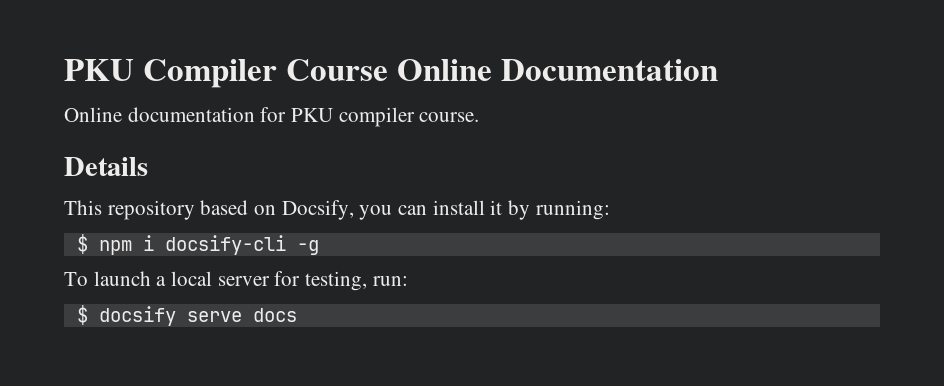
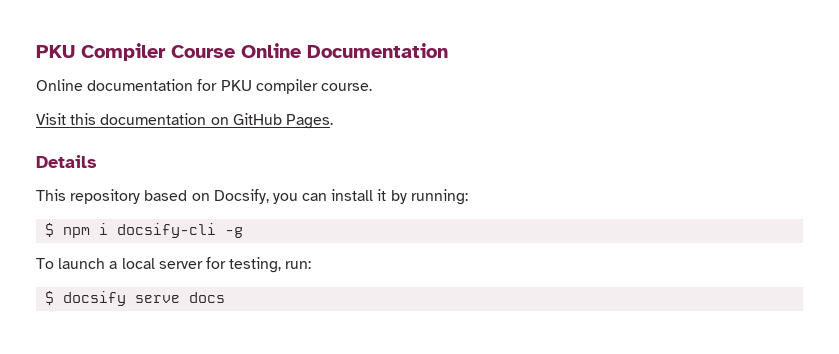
(480, 117) none -> [36,113,333,129] // Visit this documentation on GitHub Pages.

